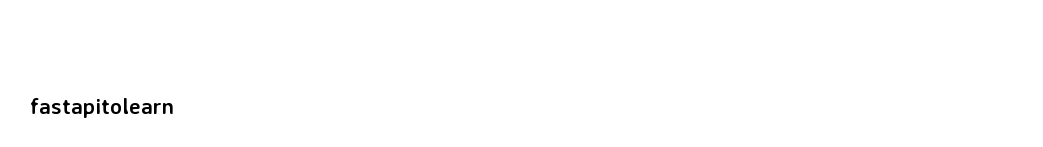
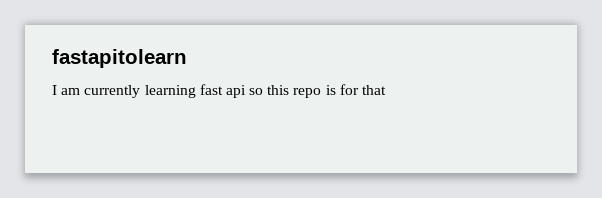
(174, 108) none -> [52,84,387,98] // I am currently learning fast api so this repo is for that

